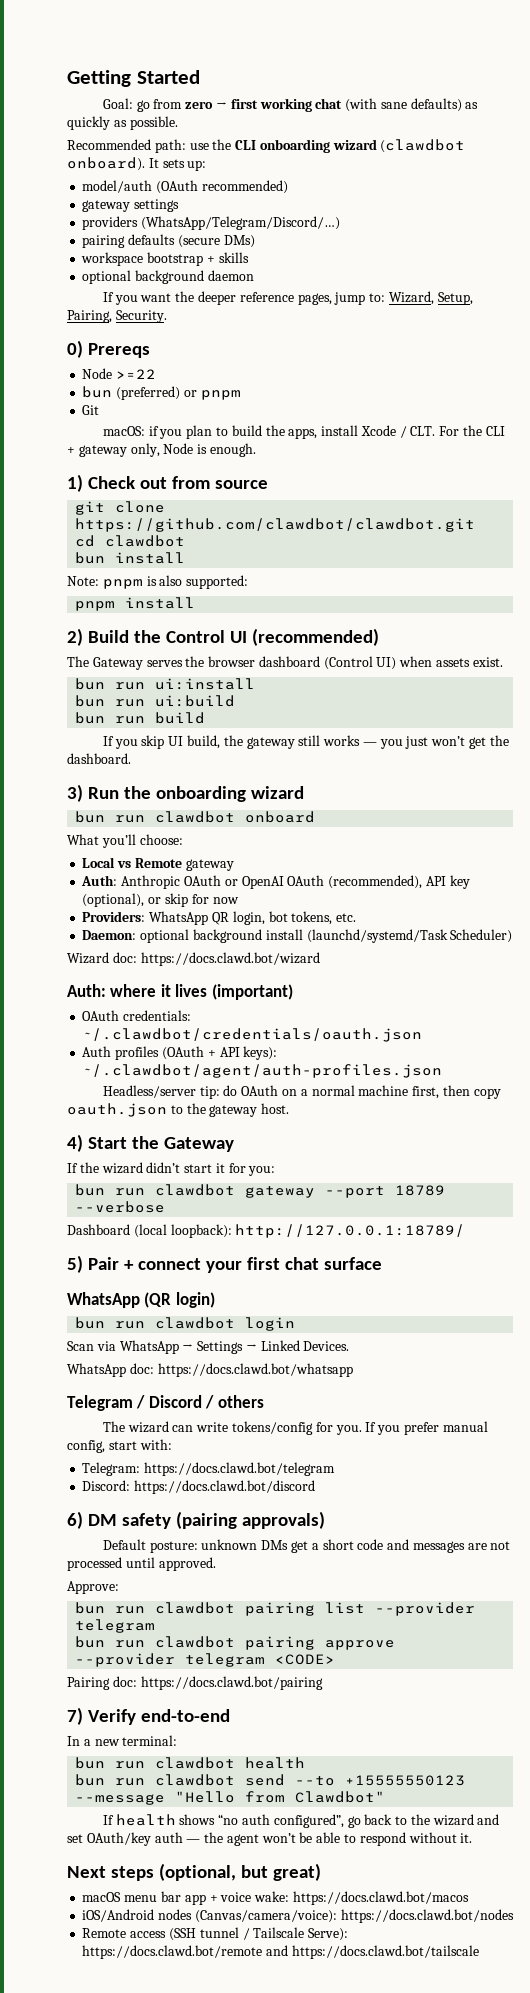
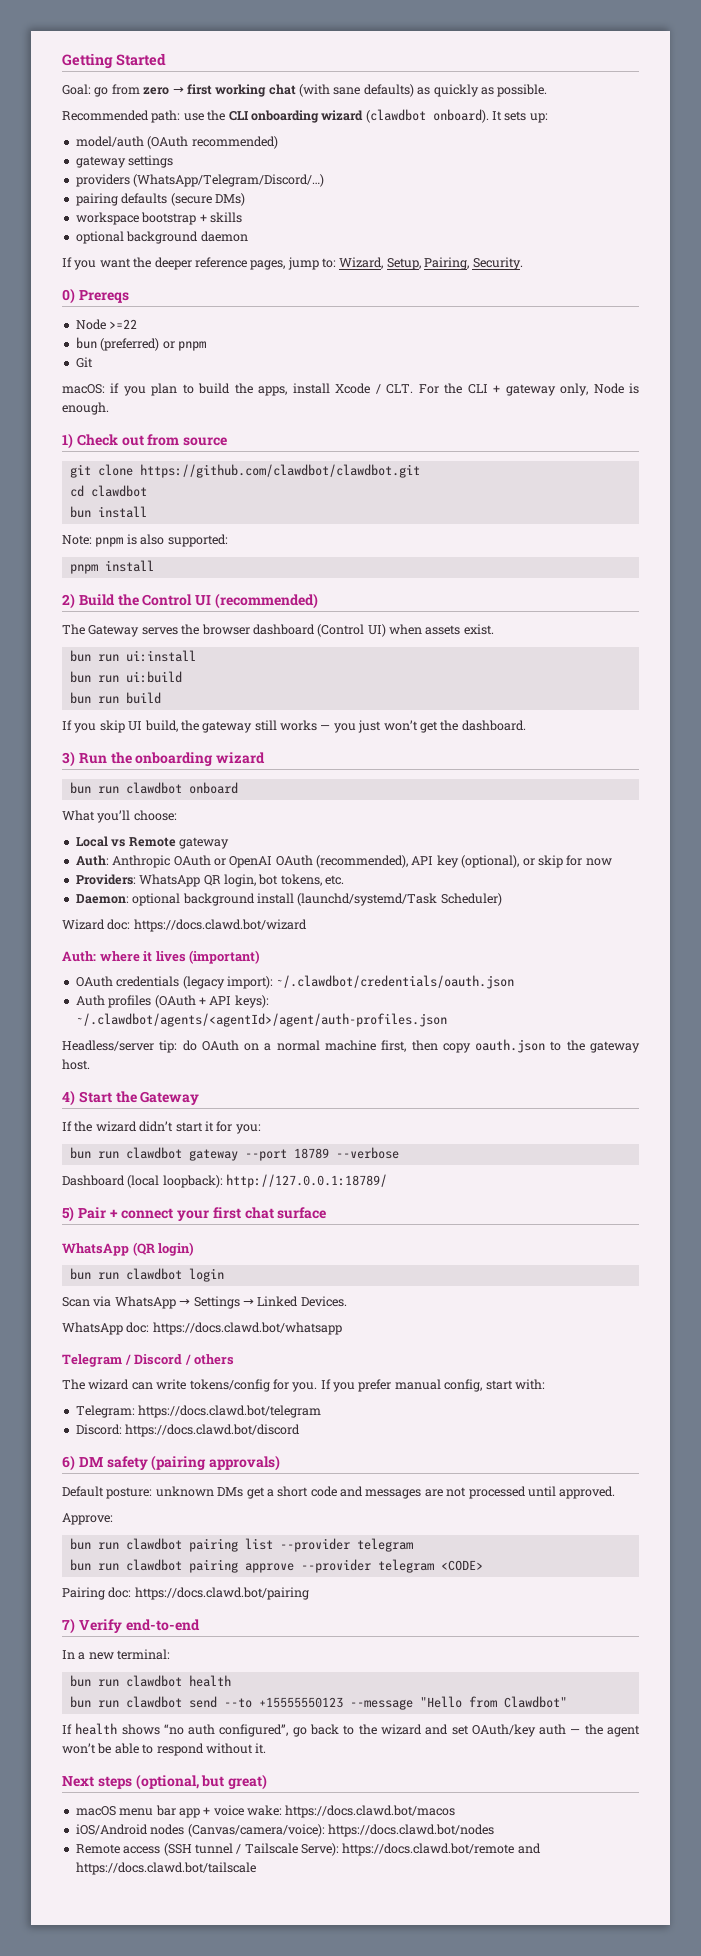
[123,1010,192,1021] credentials: -> [116,976,273,989] credentials (legacy import):
[82,1064,443,1078] ~/.clawdbot/agent/auth-profiles.json -> [75,1013,447,1027] ~/.clawdbot/agents/<agentId>/agent/auth-profiles.json

